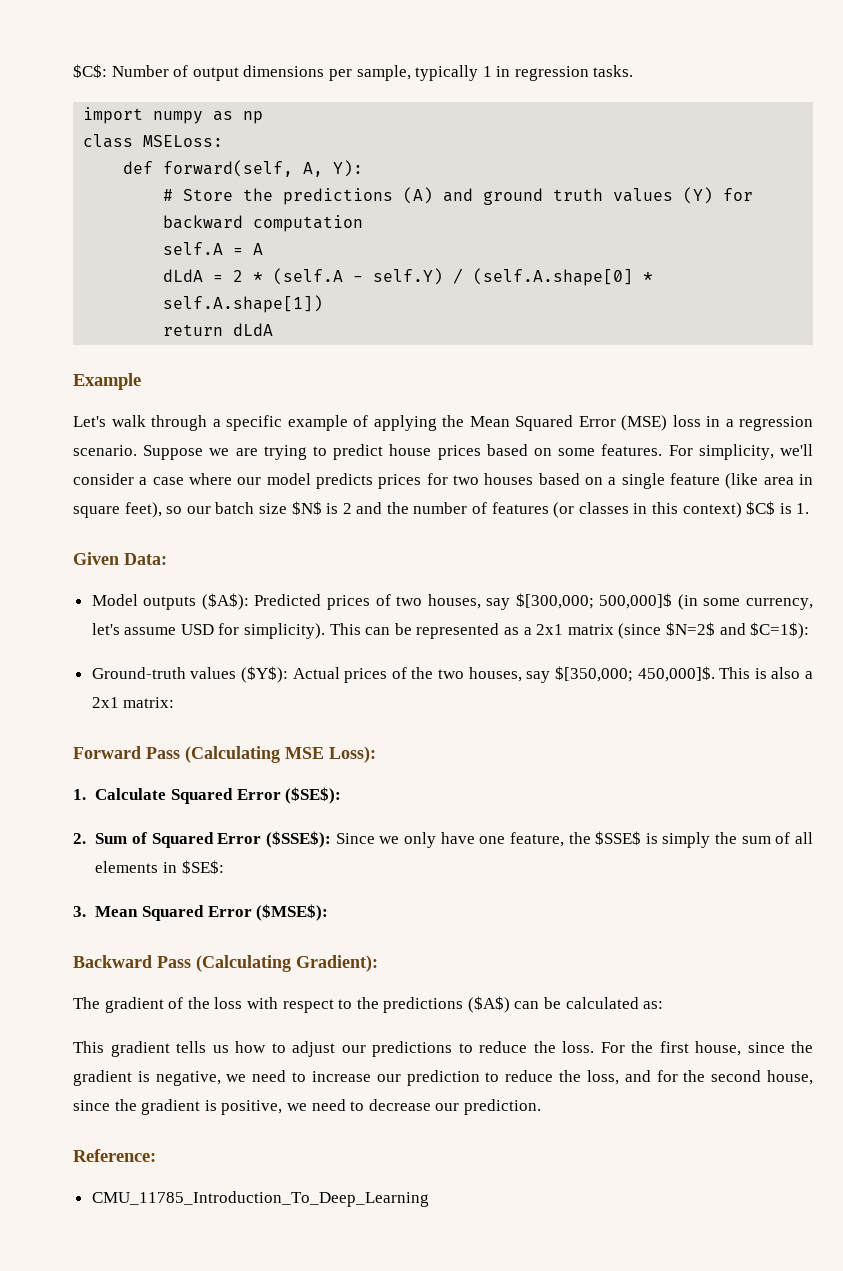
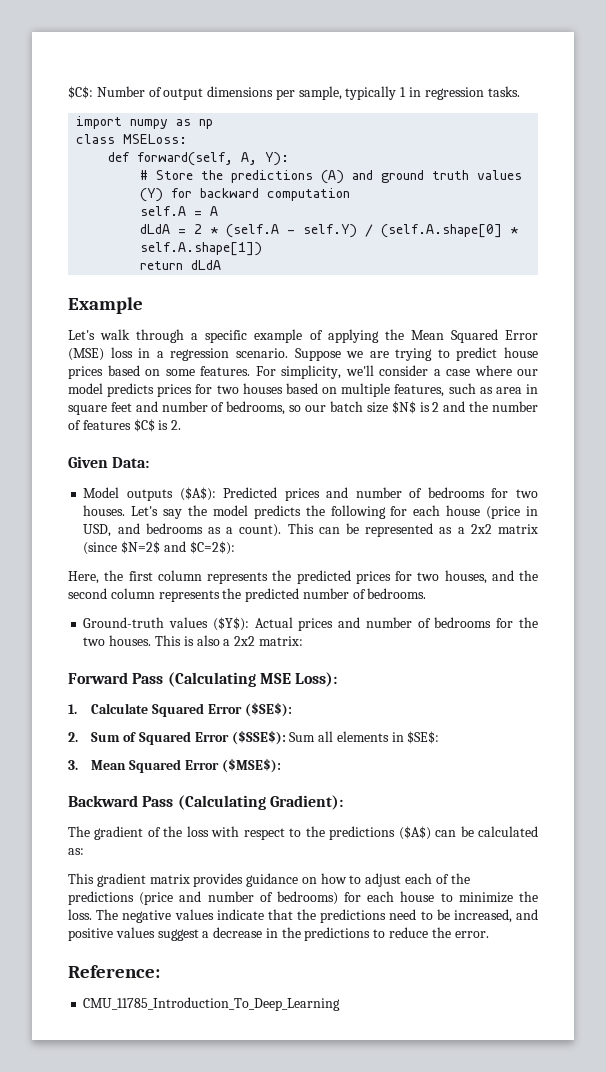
[608,473,814,489] [73,502,162,518] a single feature (like area in square feet), -> [341,383,538,397] [68,401,286,415] multiple features, such as area in square feet and number of bedrooms,
[553,502,742,518] (or classes in this context) -> (131, 425) none
[796,503,810,514] 1. -> [171,420,182,430] 2.
[375,593,814,610] [91,623,326,639] of two houses, say $[300,000; 500,000]$ (in some currency, let's assume USD for simplicity). -> [326,487,538,498] [83,505,538,519] [83,523,282,537] and number of bedrooms for two houses. Let's say the model predicts the following for each house (price in USD, and bedrooms as a count).
[536,624,564,635] 2x1 -> [470,524,492,534] 2x2
[750,622,810,639] $C=1$): -> [189,541,235,555] [68,570,538,584] [68,588,427,602] $C=2$): // Here, the first column represents the predicted prices for two houses, and the second column represents the predicted number of bedrooms.
[391,666,715,683] of the two houses, say $[350,000; 450,000]$. -> [338,617,538,628] [83,635,152,646] and number of bedrooms for the two houses.
[91,697,119,708] 2x1 -> [234,636,256,646] 2x2
[335,831,791,848] Since we only have one feature, the $SSE$ is simply the sum of -> [289,732,316,742] Sum
[176,1041,813,1057] [73,1070,814,1086] [73,1099,541,1115] tells us how to adjust our predictions to reduce the loss. For the first house, since the gradient is negative, we need to increase our prediction to reduce the loss, and for the second house, since the gradient is positive, we need to decrease our prediction. -> [149,873,470,887] [68,891,538,905] [68,909,538,923] [68,927,489,941] matrix provides guidance on how to adjust each of the predictions (price and number of bedrooms) for each house to minimize the loss. The negative values indicate that the predictions need to be increased, and positive values suggest a decrease in the predictions to reduce the error.

